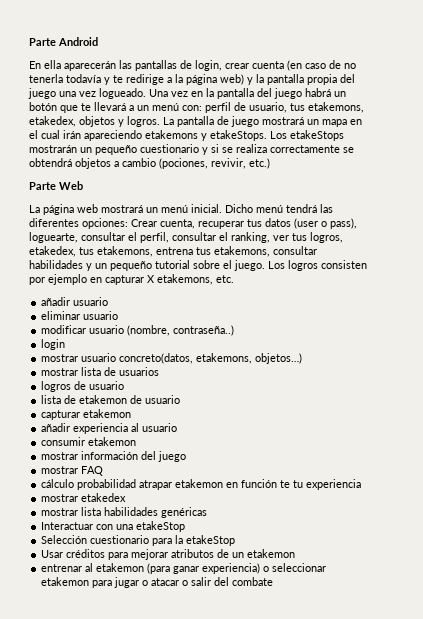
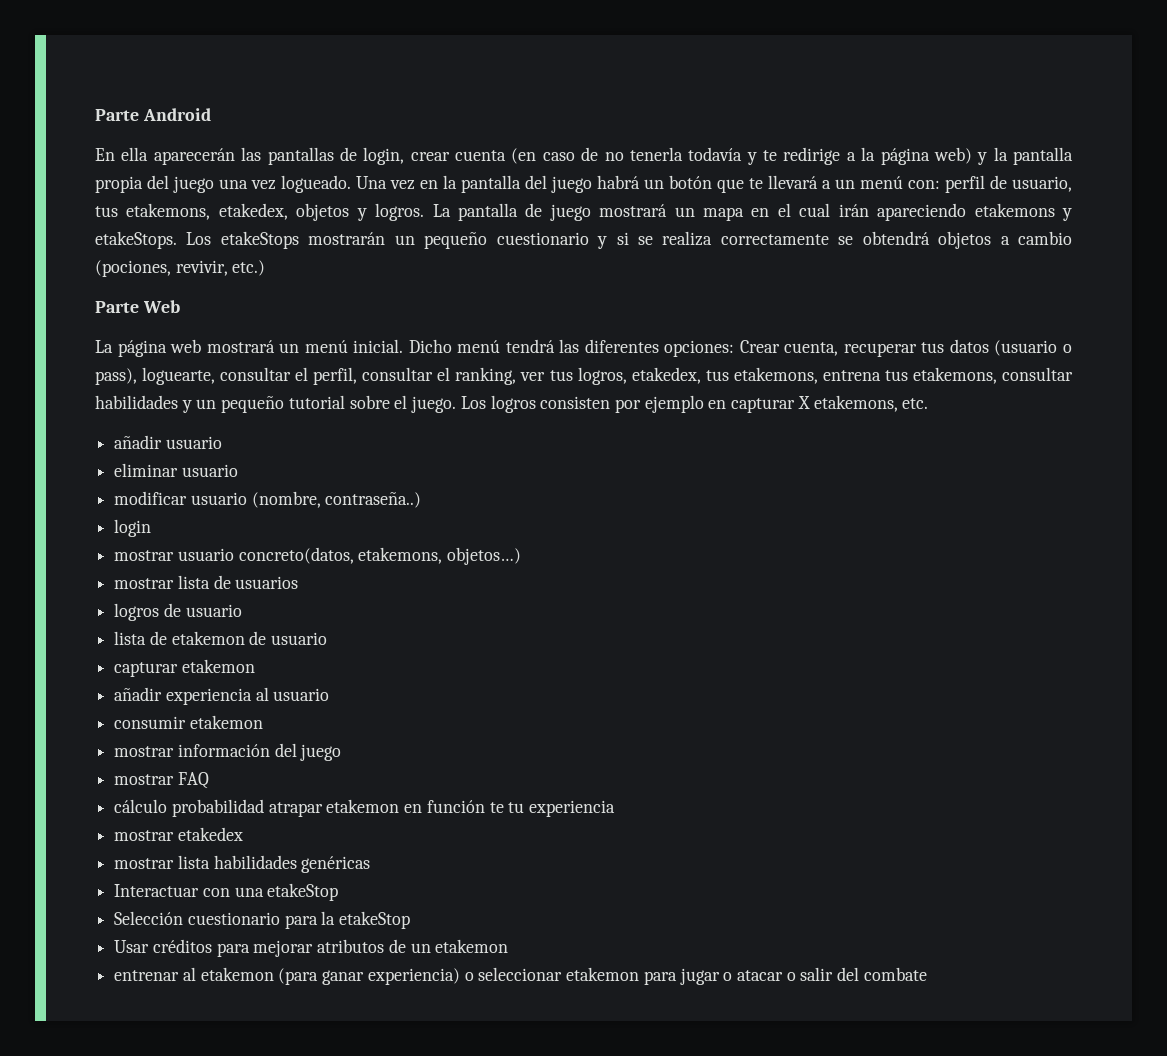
[294,218,318,229] (user -> [994,340,1058,356] (usuario

